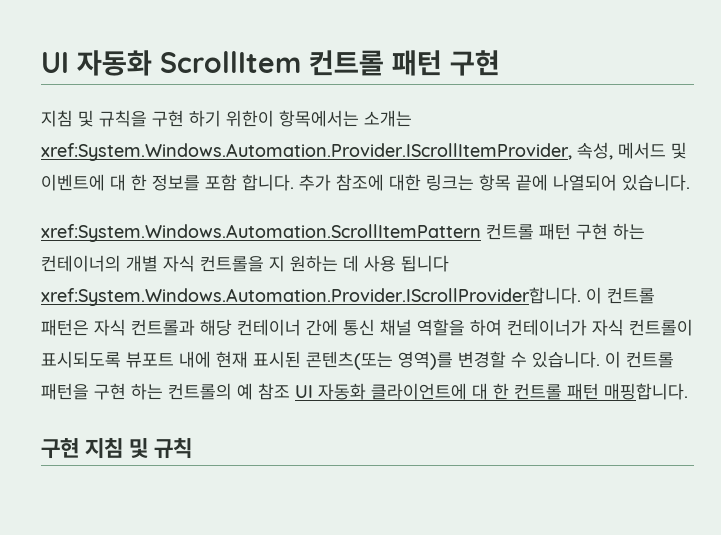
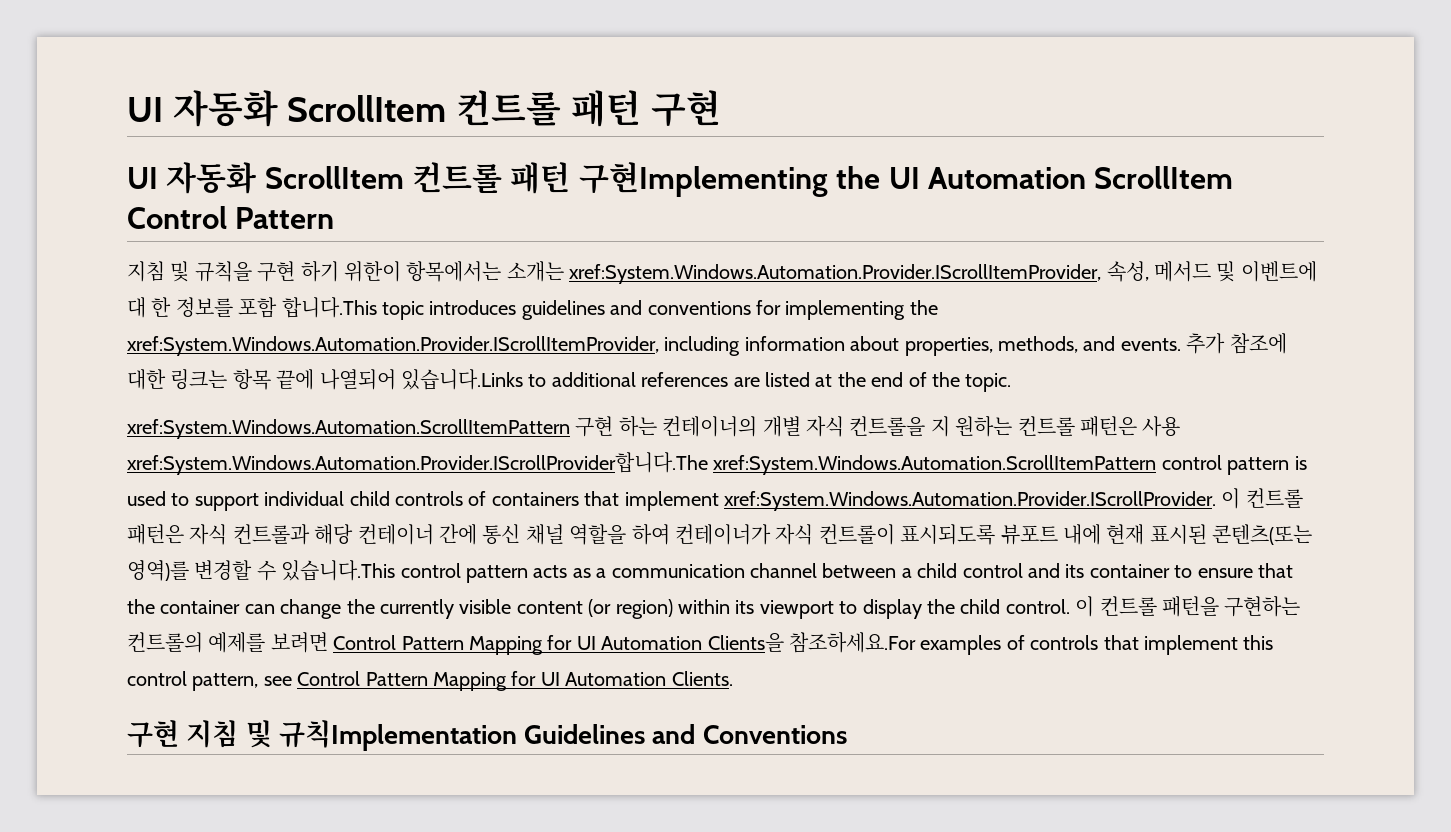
(500, 63) none -> [127,162,1234,197] [127,206,335,229] // UI 자동화 ScrollItem 컨트롤 패턴 구현Implementing the UI Automation ScrollItem Control Pattern
[242,174,294,191] 합니다. -> [281,297,938,320] [127,336,1181,356] 합니다.This topic introduces guidelines and conventions for implementing the xref:System.Windows.Automation.Provider.IScrollItemProvider, including information about properties, methods, and events.
[622,174,690,191] [41,223,571,242] 있습니다. // xref:System.Windows.Automation.ScrollItemPattern 컨트롤 패턴 -> [401,369,1012,392] [127,419,570,439] 있습니다.Links to additional references are listed at the end of the topic. // xref:System.Windows.Automation.ScrollItemPattern
[343,255,449,272] [41,287,581,306] 데 사용 됩니다 xref:System.Windows.Automation.Provider.IScrollProvider합니다. -> [1017,416,1181,437] [127,452,1307,475] [127,491,1216,511] 컨트롤 패턴은 사용 xref:System.Windows.Automation.Provider.IScrollProvider합니다.The xref:System.Windows.Automation.ScrollItemPattern control pattern is used to support individual child controls of containers that implement xref:System.Windows.Automation.Provider.IScrollProvider.
[532,351,674,368] [41,383,688,400] 있습니다. 이 컨트롤 패턴을 구현 하는 컨트롤의 예 참조 UI 자동화 클라이언트에 대 한 컨트롤 패턴 매핑합니다. -> [281,560,1293,583] [127,596,1301,619] [127,632,1274,655] [127,671,733,691] 있습니다.This control pattern acts as a communication channel between a child control and its container to ensure that the container can change the currently visible content (or region) within its viewport to display the child control. 이 컨트롤 패턴을 구현하는 컨트롤의 예제를 보려면 Control Pattern Mapping for UI Automation Clients을 참조하세요.For examples of controls that implement this control pattern, see Control Pattern Mapping for UI Automation Clients.
[154,437,193,459] 규칙 -> [278,720,847,751] 규칙Implementation Guidelines and Conventions

